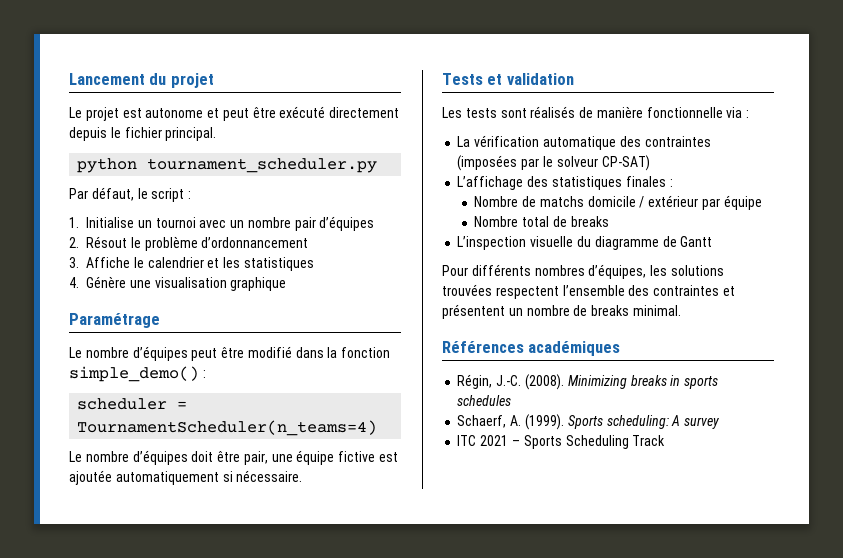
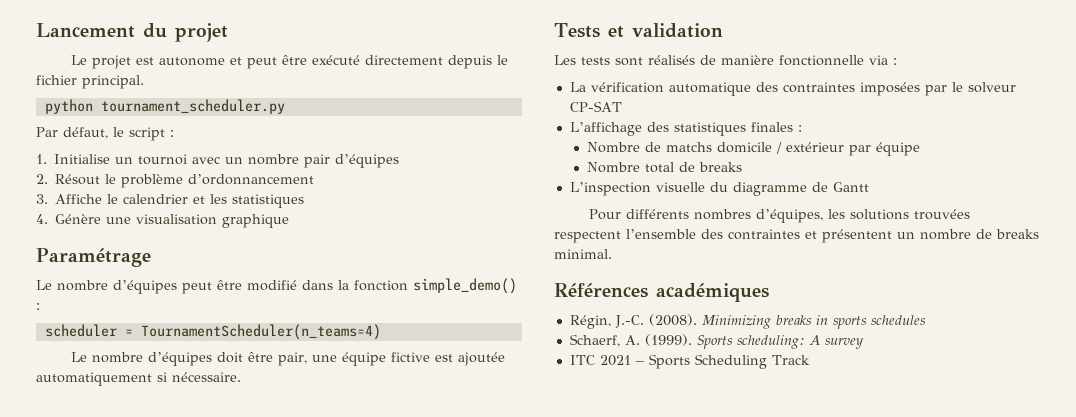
[457,155,518,171] (imposées -> [859,82,920,96] imposées
[601,155,650,171] CP-SAT) -> [569,101,622,112] CP-SAT

